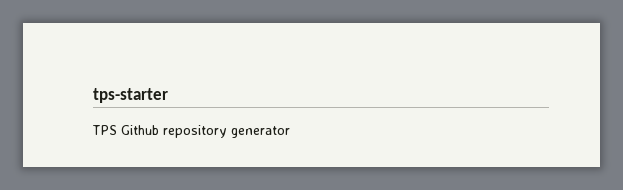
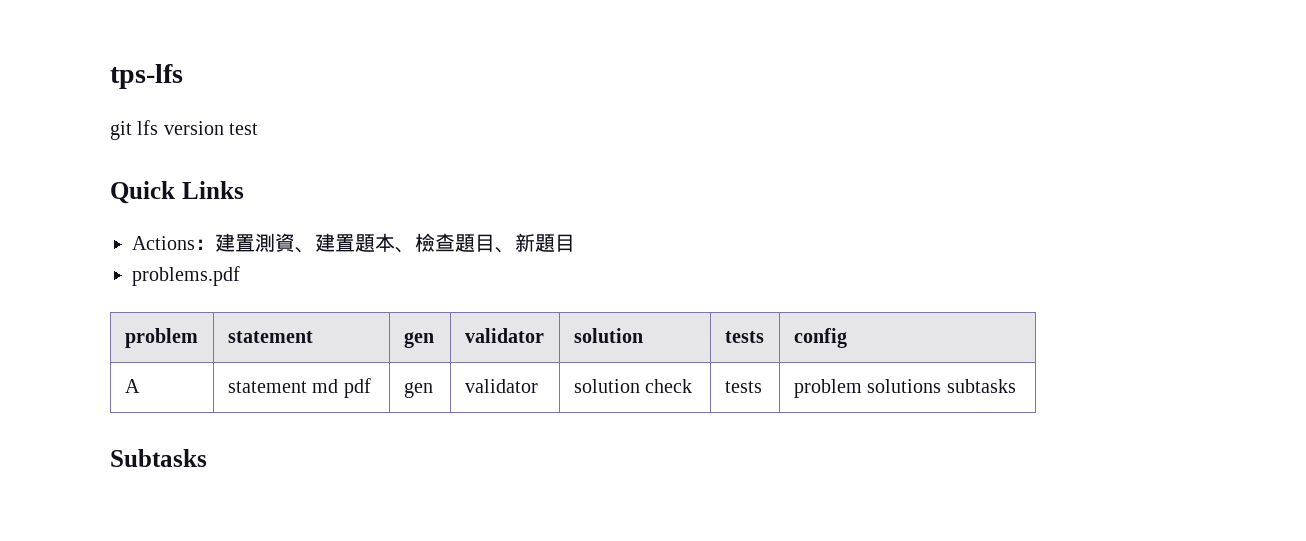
[93,88,168,103] [92,125,290,138] tps-starter // TPS Github repository generator -> [110,64,183,89] [110,120,259,140] [110,181,244,204] [132,233,575,253] [132,266,240,286] [124,328,198,348] [227,331,313,343] [403,332,434,348] [464,328,544,343] [573,328,643,343] [724,331,764,343] [793,328,847,348] [124,379,140,393] [227,378,371,398] [403,382,433,398] [464,379,538,393] [573,379,693,393] [724,381,762,393] [793,379,1016,398] [110,449,207,467] tps-lfs // git lfs version test // Quick Links // Actions：建置測資、建置題本、檢查題目、新題目 // problems.pdf // problem | statement | gen | validator | solution | tests | config // A | statement md pdf | gen | validator | solution check | tests | problem solutions subtasks // Subtasks

